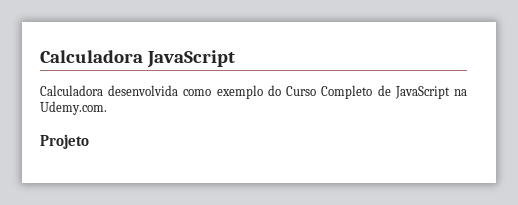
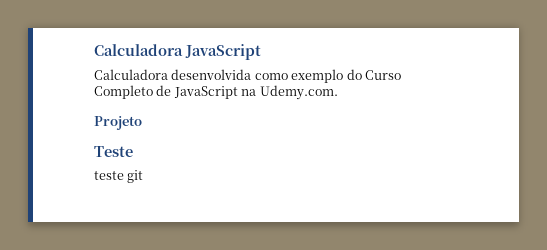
(89, 141) none -> [94,146,133,157] [94,170,144,183] // Teste // teste git

